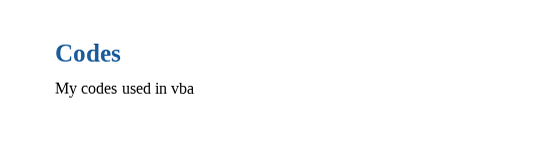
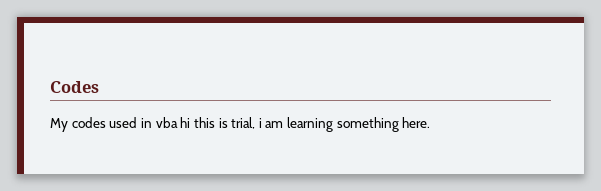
(196, 88) none -> [180,117,431,132] hi this is trial, i am learning something here.

